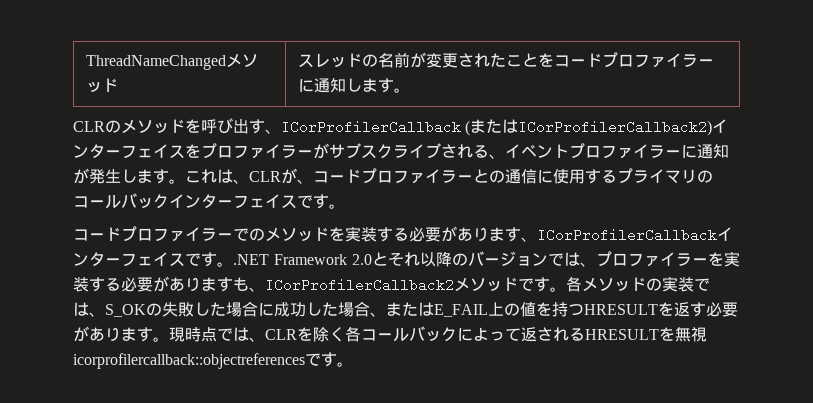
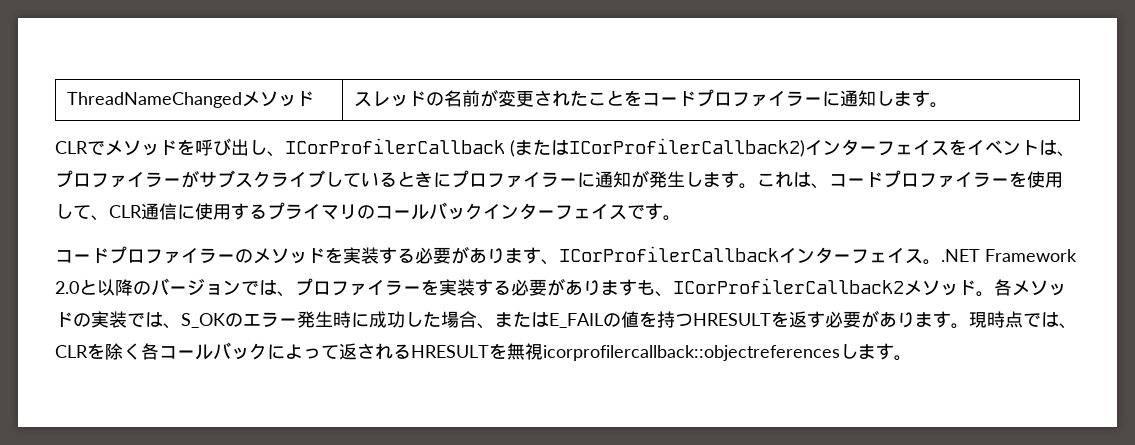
[105,120,121,133] の -> [87,141,105,155] で
[249,119,265,134] す -> [249,140,267,155] し
(201, 151) none -> [967,139,1075,157] イベントは、
[441,144,569,159] される、イベント -> [325,171,451,188] しているときに
[249,168,505,184] CLRが、コードプロファイラーとの -> [829,170,1063,188] [55,204,142,221] コードプロファイラーを使用して、CLR
[233,228,249,241] で -> (235, 258) none
[185,252,217,267] です -> (923, 256) none
[388,252,420,266] それ -> (97, 287) none
[518,277,550,292] です -> (976, 288) none
[162,301,258,317] 失敗した場合 -> [243,311,351,328] エラー発生時
[488,302,504,316] 上 -> (603, 320) none
[305,353,321,366] で -> [840,344,876,359] しま

